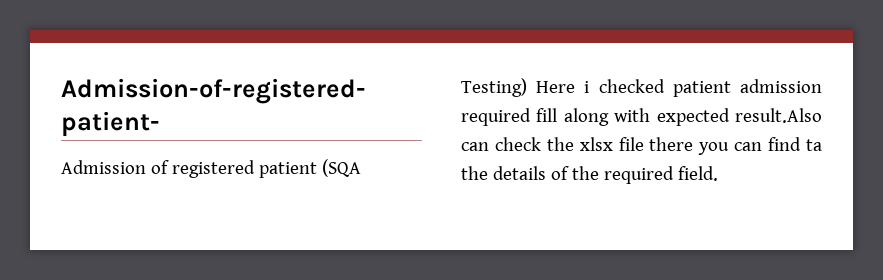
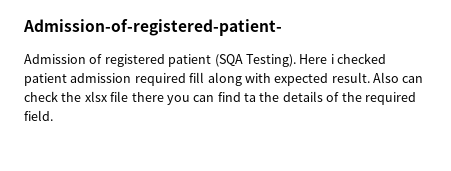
[461,78,527,97] Testing) -> [245,54,296,67] Testing).
[735,108,822,123] result.Also -> [331,72,399,83] result. Also

